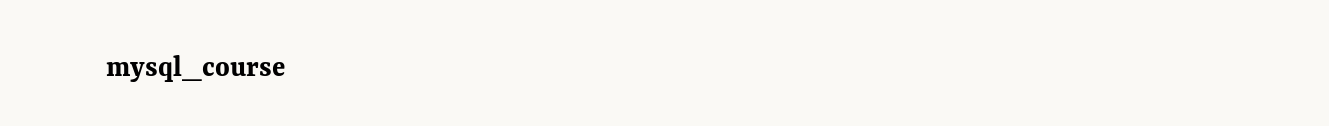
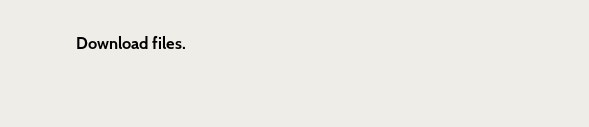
[106,55,285,82] mysql_course -> [76,36,187,49] Download files.

